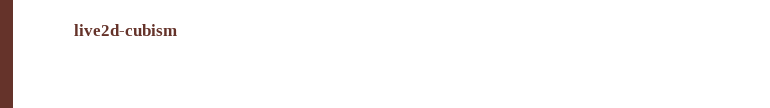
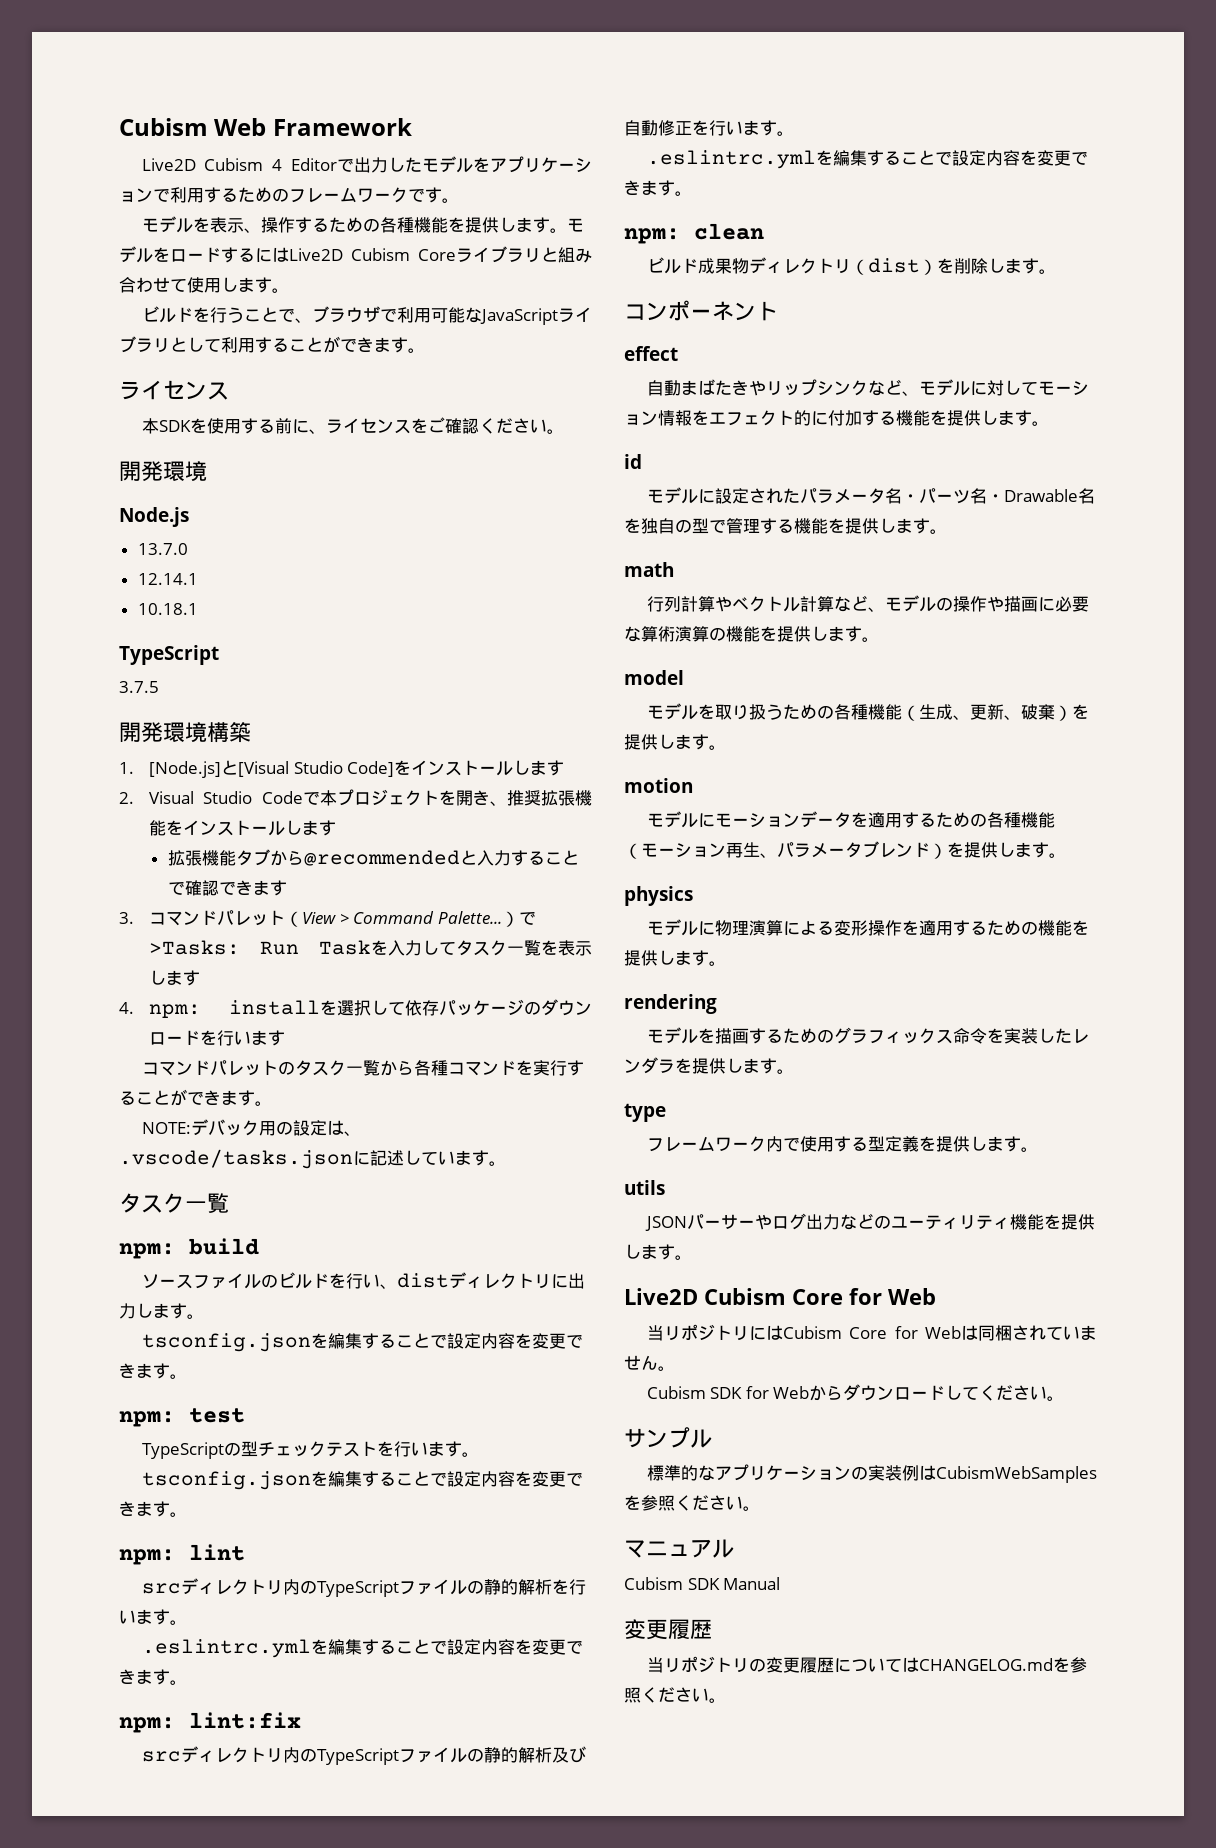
[74,24,177,36] live2d-cubism -> [119,118,412,136] [141,156,592,173] [119,187,459,203] [141,216,584,233] [119,246,592,263] [119,277,289,293] [141,306,592,325] [119,336,425,353] [119,380,229,400] [141,417,564,434] [119,461,207,482] [119,507,189,527] [137,543,188,555] [137,573,198,585] [137,603,198,615] [119,645,219,665] [119,681,159,693] [119,722,251,743] [119,760,565,778] [119,789,592,806] [148,820,336,836] [167,849,579,866] [167,880,287,896] [119,910,536,927] [148,940,592,956] [148,970,200,986] [119,999,592,1018] [148,1030,285,1046] [141,1060,584,1076] [119,1089,272,1106] [141,1119,361,1136] [119,1149,506,1169] [119,1193,229,1213] [119,1238,259,1259] [141,1272,585,1289] [119,1303,204,1319] [141,1333,583,1352] [119,1363,187,1379] [119,1408,245,1427] [141,1441,479,1459] [141,1471,583,1490] [119,1501,187,1517] [119,1544,245,1565] [141,1578,586,1597] [119,1609,187,1625] [141,1639,583,1658] [119,1669,187,1685] [119,1712,301,1733] [141,1746,586,1765] [624,120,794,136] [646,150,1088,169] [624,180,692,196] [624,223,764,244] [646,257,1056,275] [624,300,778,321] [624,346,678,361] [646,379,1089,396] [624,410,1049,426] [624,454,642,469] [646,487,1095,504] [624,518,947,534] [624,562,674,577] [646,595,1089,612] [624,626,879,642] [624,670,684,685] [646,703,1089,721] [624,734,726,750] [624,778,693,793] [646,811,1055,828] [624,841,1066,859] [624,886,693,906] [646,919,1089,936] [624,950,726,966] [624,994,717,1014] [646,1027,1089,1044] [624,1057,794,1074] [624,1103,666,1122] [646,1136,1038,1152] [624,1180,665,1195] [644,1213,1095,1231] [624,1244,692,1260] [624,1288,936,1305] [646,1324,1097,1341] [624,1355,675,1371] [646,1384,1065,1401] [624,1427,712,1448] [646,1464,1097,1483] [624,1495,760,1511] [624,1539,734,1558] [624,1577,781,1590] [624,1619,712,1640] [646,1656,1087,1673] [624,1687,726,1703] Cubism Web Framework // Live2D Cubism 4 Editorで出力したモデルをアプリケーションで利用するためのフレームワークです。 // モデルを表示、操作するための各種機能を提供します。モデルをロードするにはLive2D Cubism Coreライブラリと組み合わせて使用します。 // ビルドを行うことで、ブラウザで利用可能なJavaScriptライブラリとして利用することができます。 // ライセンス // 本SDKを使用する前に、ライセンスをご確認ください。 // 開発環境 // Node.js // 13.7.0 // 12.14.1 // 10.18.1 // TypeScript // 3.7.5 // 開発環境構築 // 1. [Node.js]と[Visual Studio Code]をインストールします // 2. Visual Studio Codeで本プロジェクトを開き、推奨拡張機能をインストールします // 拡張機能タブから@recommendedと入力することで確認できます // 3.コマンドパレット（View > Command Palette...）で>Tasks: Run Taskを入力してタスク一覧を表示します // 4. npm: installを選択して依存パッケージのダウンロードを行います // コマンドパレットのタスク一覧から各種コマンドを実行することができます。 // NOTE:デバック用の設定は、.vscode/tasks.jsonに記述しています。 // タスク一覧 // npm: build // ソースファイルのビルドを行い、distディレクトリに出力します。 // tsconfig.jsonを編集することで設定内容を変更できます。 // npm: test // TypeScriptの型チェックテストを行います。 // tsconfig.jsonを編集することで設定内容を変更できます。 // npm: lint // srcディレクトリ内のTypeScriptファイルの静的解析を行います。 // .eslintrc.ymlを編集することで設定内容を変更できます。 // npm: lint:fix // srcディレクトリ内のTypeScriptファイルの静的解析及び自動修正を行います。 // .eslintrc.ymlを編集することで設定内容を変更できます。 // npm: clean // ビルド成果物ディレクトリ（dist）を削除します。 // コンポーネント // effect // 自動まばたきやリップシンクなど、モデルに対してモーション情報をエフェクト的に付加する機能を提供します。 // id // モデルに設定されたパラメータ名・パーツ名・Drawable名を独自の型で管理する機能を提供します。 // math // 行列計算やベクトル計算など、モデルの操作や描画に必要な算術演算の機能を提供します。 // model // モデルを取り扱うための各種機能（生成、更新、破棄）を提供します。 // motion // モデルにモーションデータを適用するための各種機能（モーション再生、パラメータブレンド）を提供します。 // physics // モデルに物理演算による変形操作を適用するための機能を提供します。 // rendering // モデルを描画するためのグラフィックス命令を実装したレンダラを提供します。 // type // フレームワーク内で使用する型定義を提供します。 // utils // JSONパーサーやログ出力などのユーティリティ機能を提供します。 // Live2D Cubism Core for Web // 当リポジトリにはCubism Core for Webは同梱されていません。 // Cubism SDK for Webからダウンロードしてください。 // サンプル // 標準的なアプリケーションの実装例はCubismWebSamplesを参照ください。 // マニュアル // Cubism SDK Manual // 変更履歴 // 当リポジトリの変更履歴についてはCHANGELOG.mdを参照ください。

